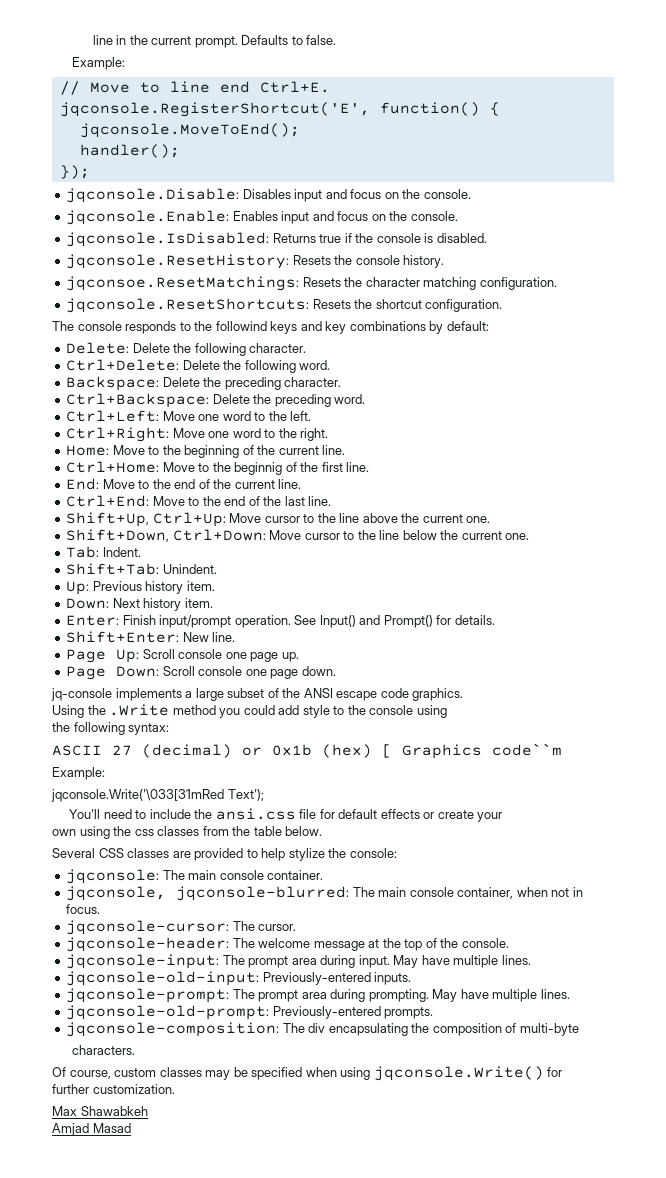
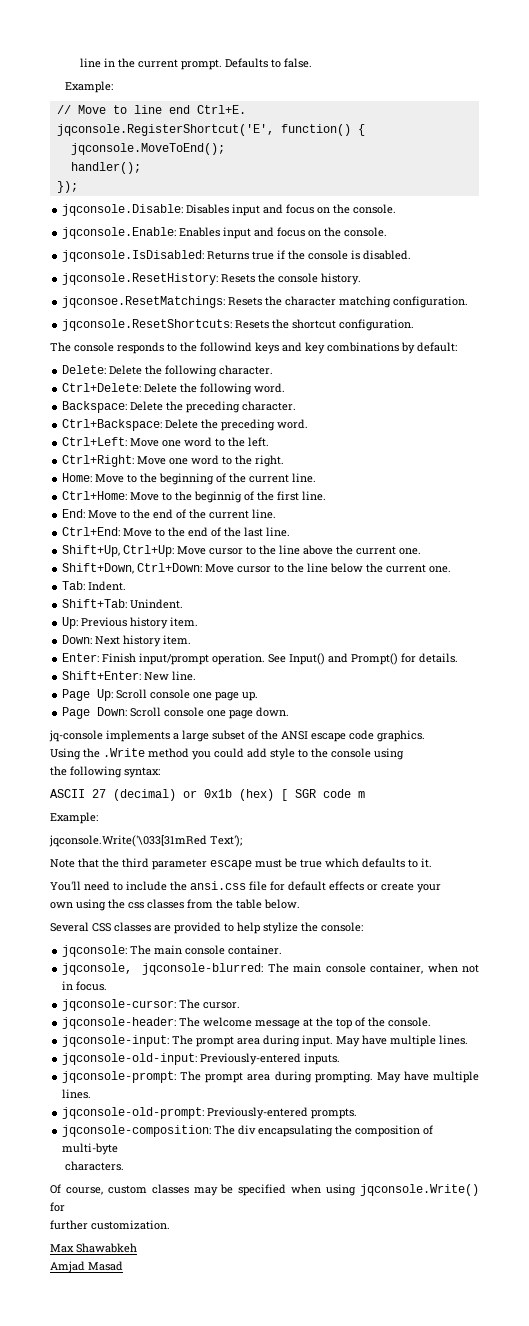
[402,743,562,759] Graphics code``m -> [295,789,365,798] SGR code m
(264, 795) none -> [50,858,432,870] // Note that the third parameter escape must be true which defaults to it.

